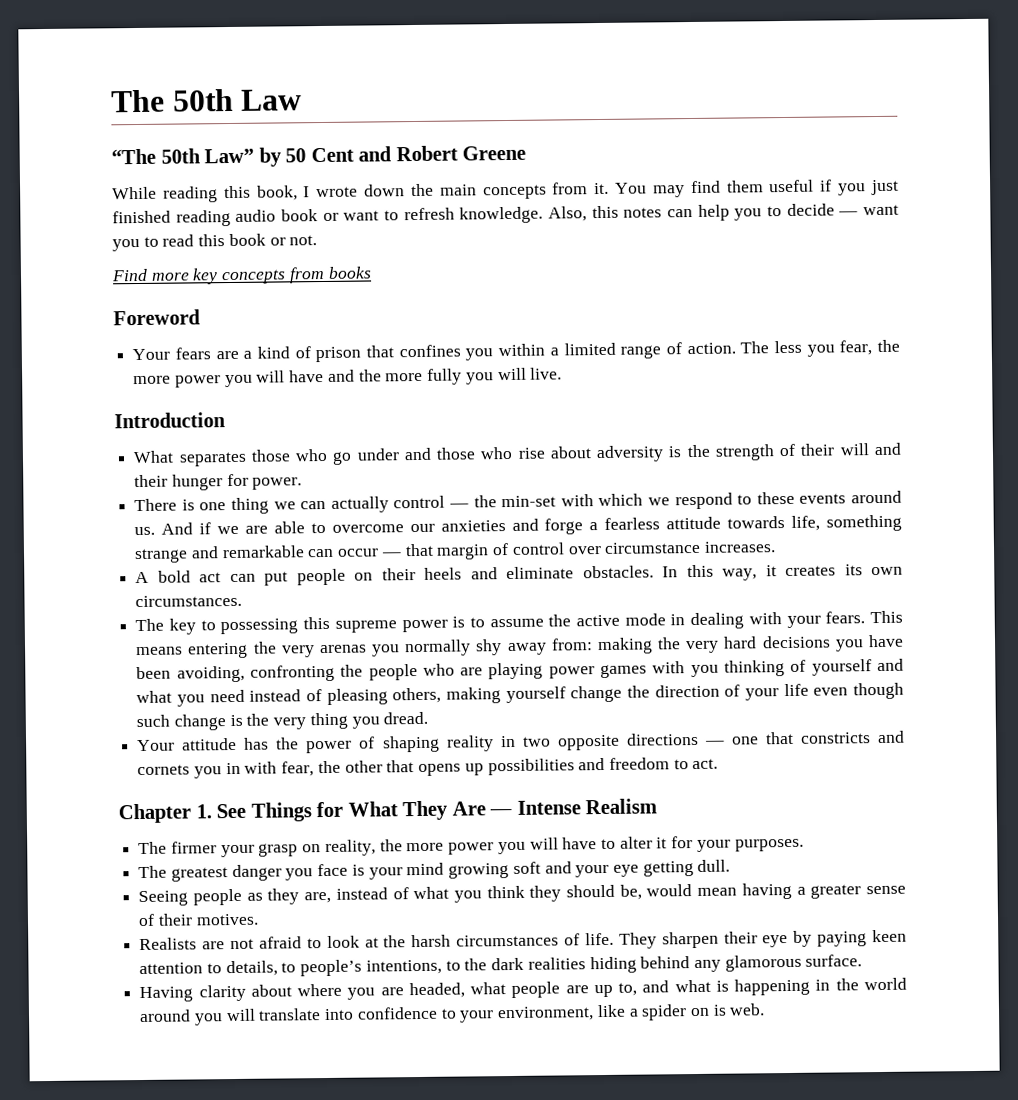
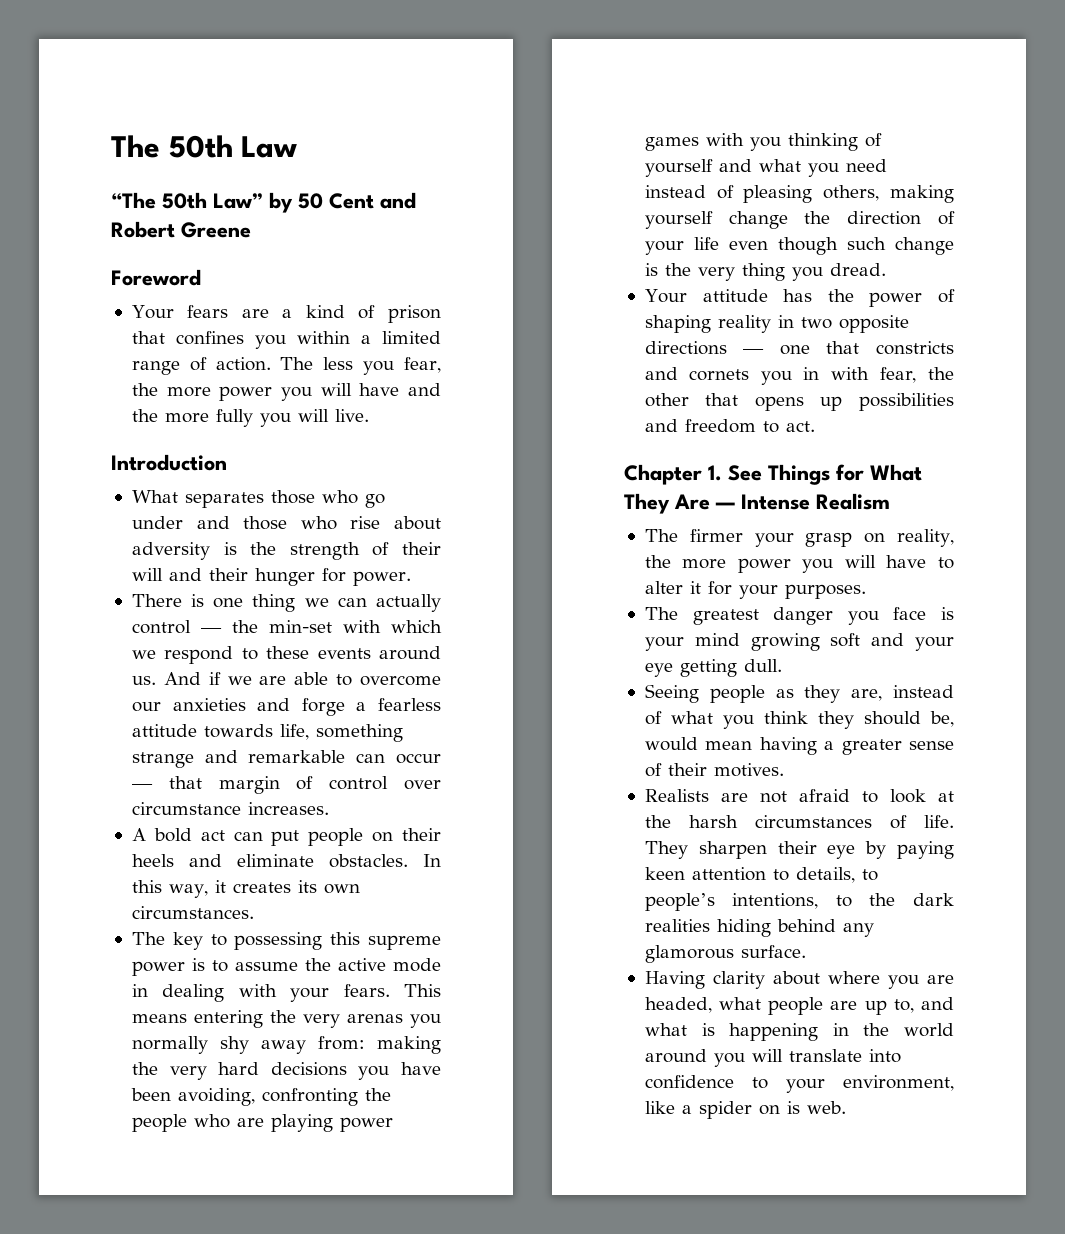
[112,179,900,203] [112,203,899,227] [112,233,318,252] [111,266,372,285] // While reading this book, I wrote down the main concepts from it. You may find them useful if you just finished reading audio book or want to refresh knowledge. Also, this notes can help you to decide — want you to read this book or not. // Find more key concepts from books -> (251, 230) none

